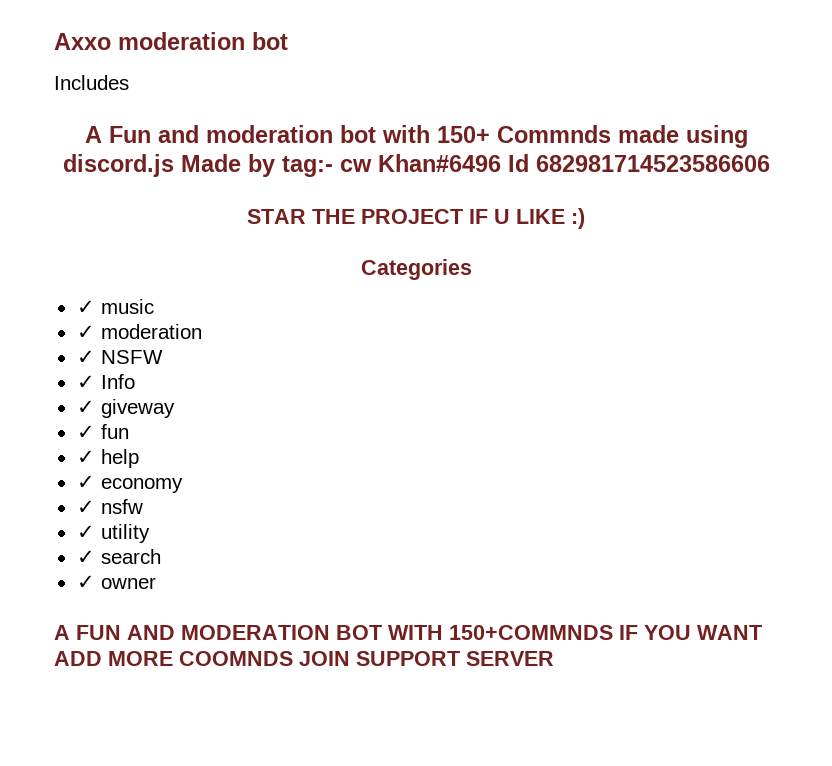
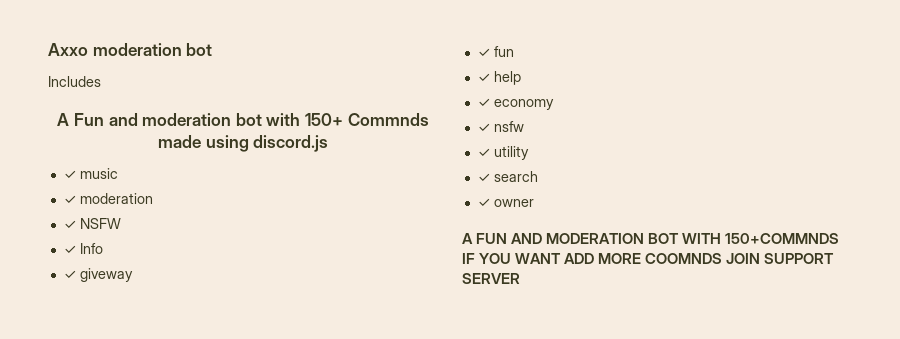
[180,154,770,177] [247,208,585,229] [360,259,472,280] Made by tag:- cw Khan#6496 Id 682981714523586606 // STAR THE PROJECT IF U LIKE :) // Categories -> (329, 143) none

